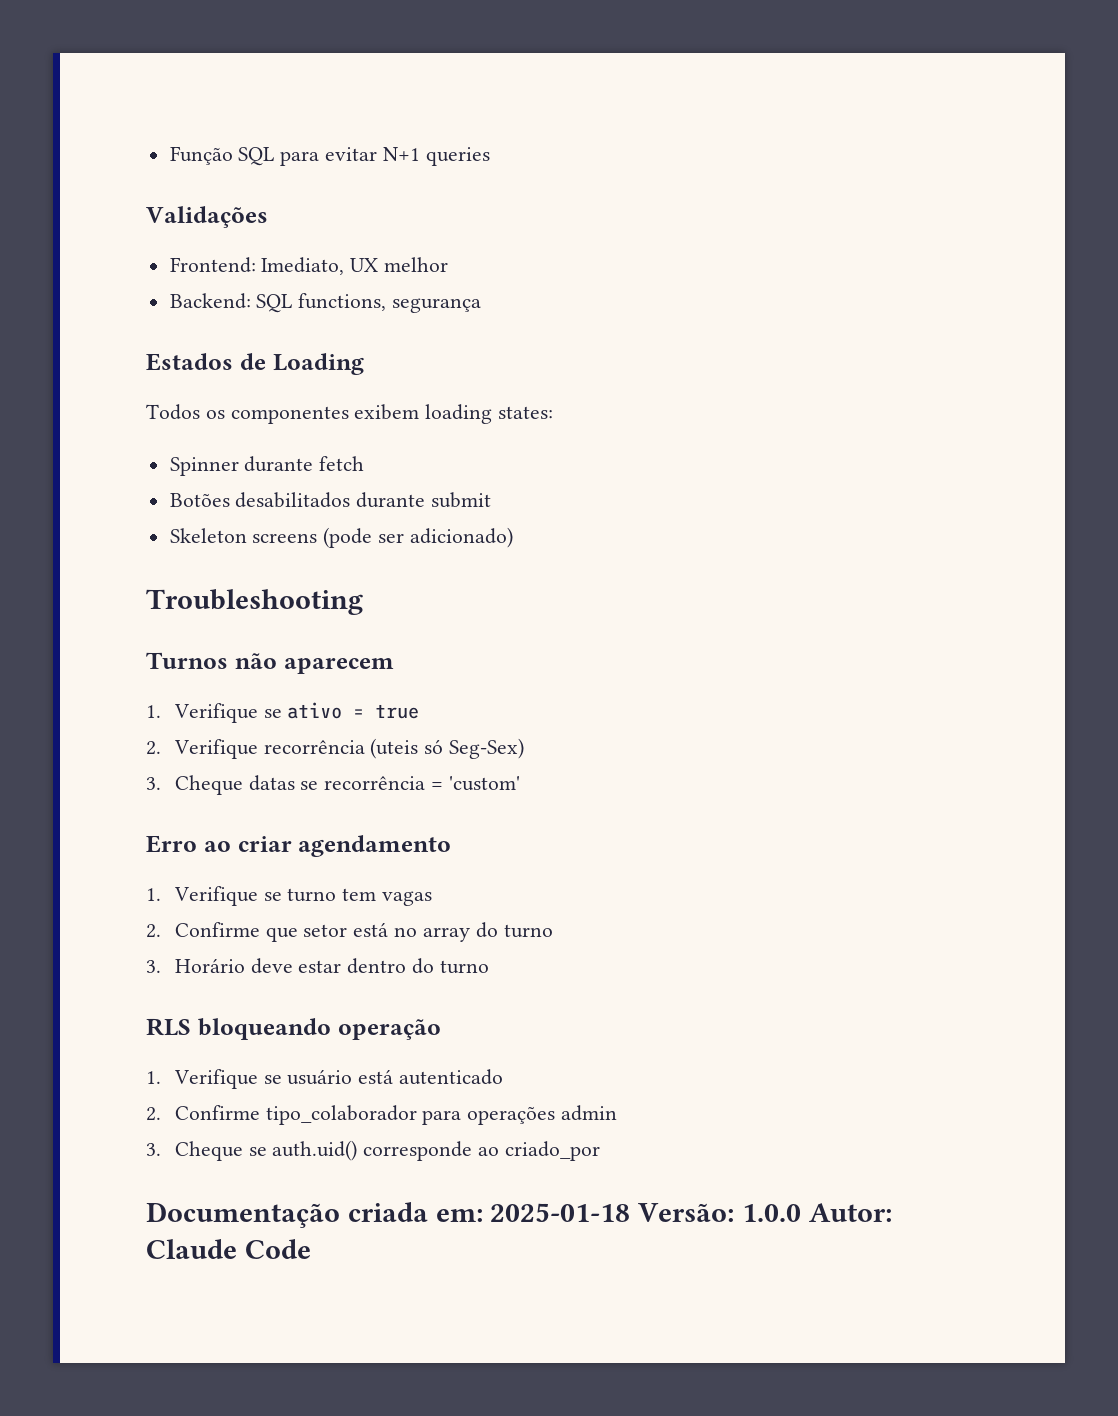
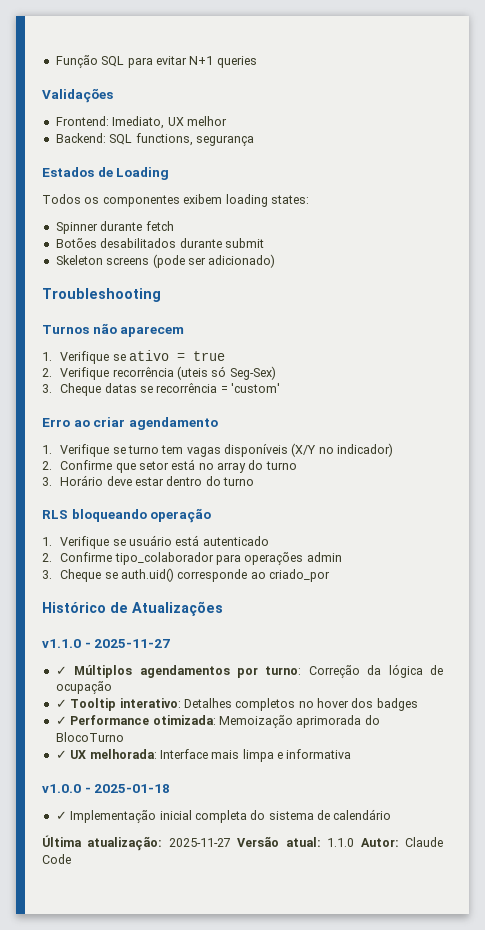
(433, 898) none -> [224,443,394,457] disponíveis (X/Y no indicador)
[146,1202,802,1228] Documentação criada em: 2025-01-18 Versão: 1.0.0 -> [42,601,223,616] [42,639,171,648] [55,664,443,678] [55,681,112,694] [55,698,418,711] [55,715,380,728] [55,732,124,742] [55,749,352,762] [42,784,171,793] [55,809,392,823] [42,835,355,851] Histórico de Atualizações // v1.1.0 - 2025-11-27 // ✓ Múltiplos agendamentos por turno: Correção da lógica de ocupação // ✓ Tooltip interativo: Detalhes completos no hover dos badges // ✓ Performance otimizada: Memoização aprimorada do BlocoTurno // ✓ UX melhorada: Interface mais limpa e informativa // v1.0.0 - 2025-01-18 // ✓ Implementação inicial completa do sistema de calendário // Última atualização: 2025-11-27 Versão atual: 1.1.0

